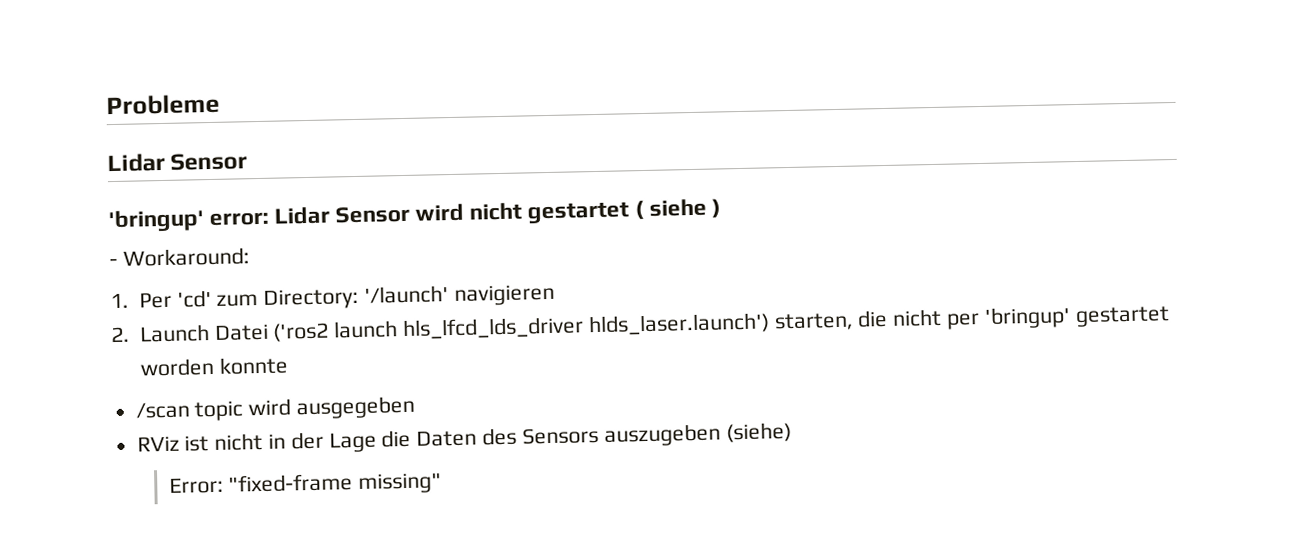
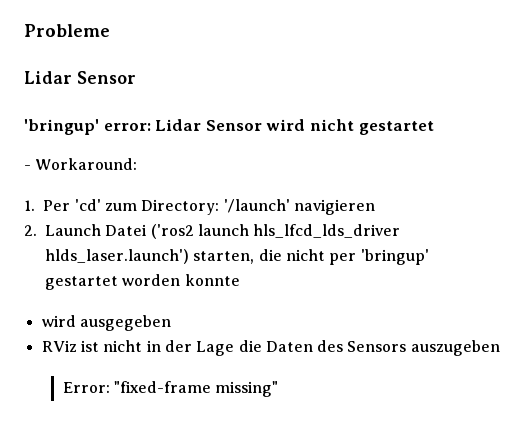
[634,198,721,220] ( siehe ) -> (434, 128) none
[135,400,244,422] /scan topic -> (240, 280) none
[725,421,792,443] (siehe) -> (500, 348) none

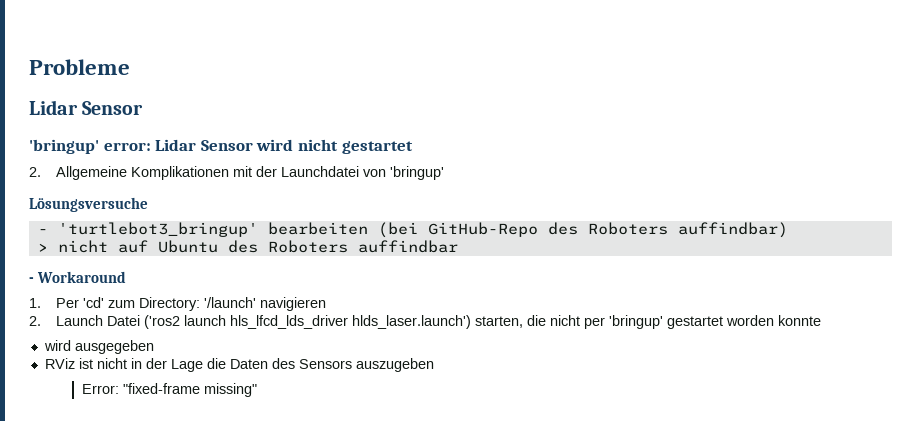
[24,158,138,170] - Workaround: -> [29,166,444,180] [29,197,148,212] [37,222,788,238] [37,240,458,253] [29,271,126,283] 2. Allgemeine Komplikationen mit der Launchdatei von 'bringup' // Lösungsversuche // - 'turtlebot3_bringup' bearbeiten (bei GitHub-Repo des Roboters auffindbar) // > nicht auf Ubuntu des Roboters auffindbar // - Workaround

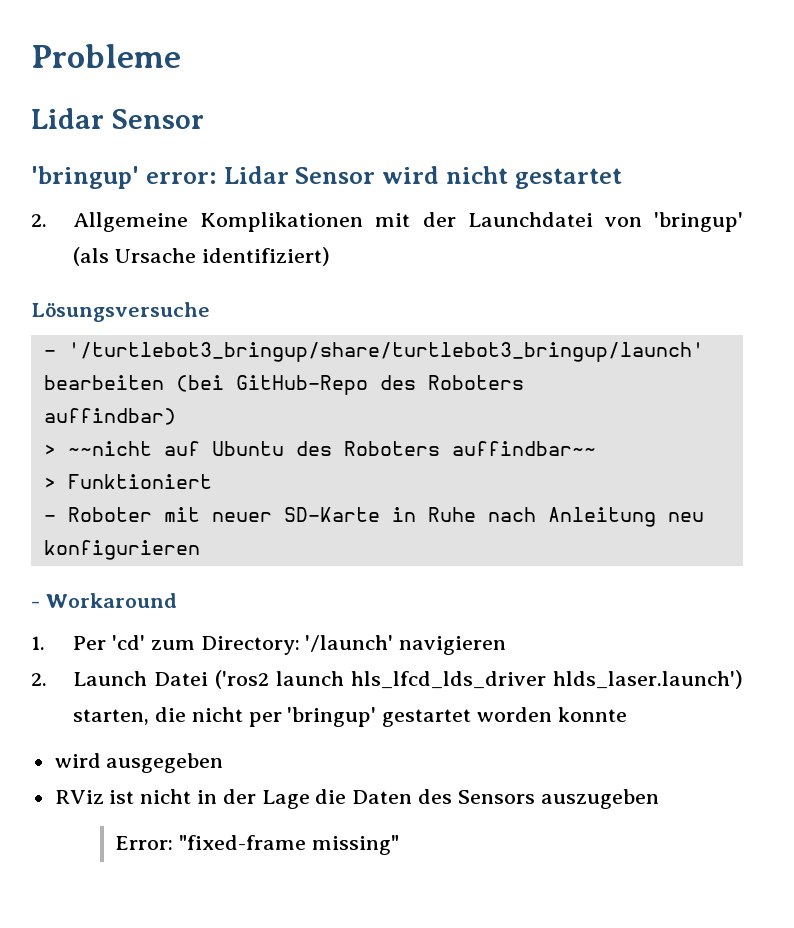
(444, 173) none -> [73,247,330,266] (als Ursache identifiziert)
[57,222,258,237] 'turtlebot3_bringup' -> [67,342,704,362] '/turtlebot3_bringup/share/turtlebot3_bringup/launch'
(668, 228) none -> (524, 382) //
[57,240,108,253] nicht -> [67,441,152,456] ~~nicht
[357,240,458,253] auffindbar -> [451,441,596,456] [43,474,212,489] [43,507,704,527] [43,540,200,560] auffindbar~~ // > Funktioniert // - Roboter mit neuer SD-Karte in Ruhe nach Anleitung neu konfigurieren

